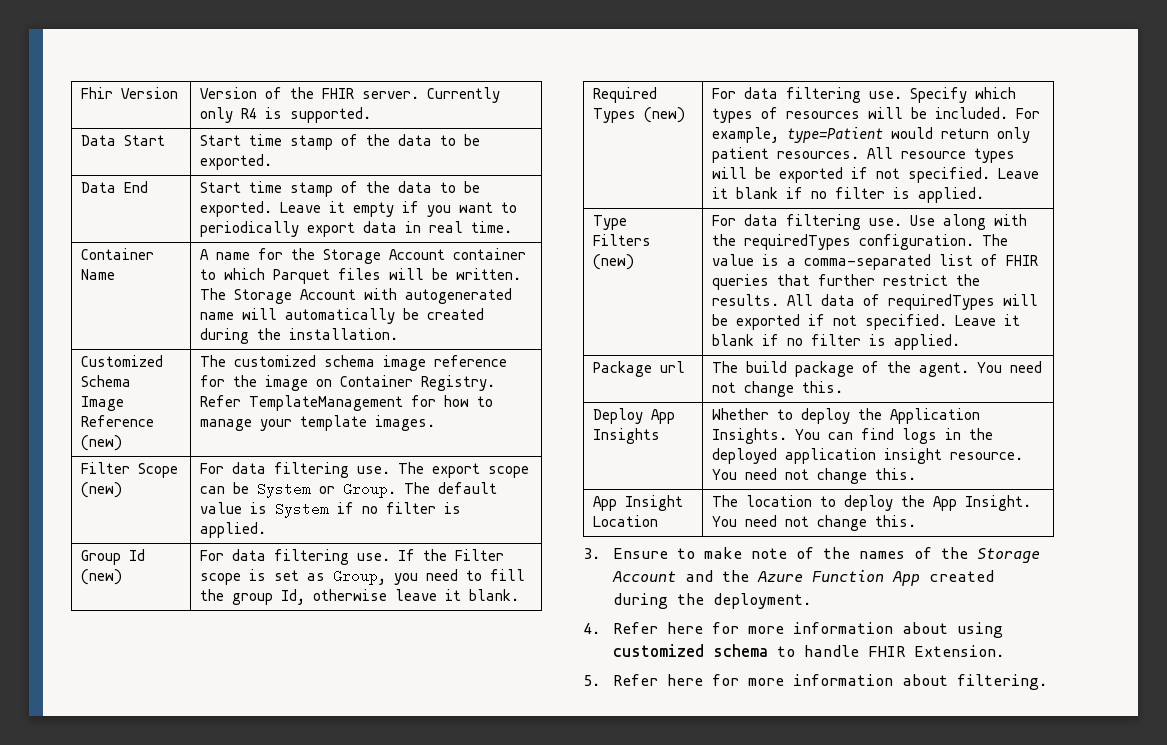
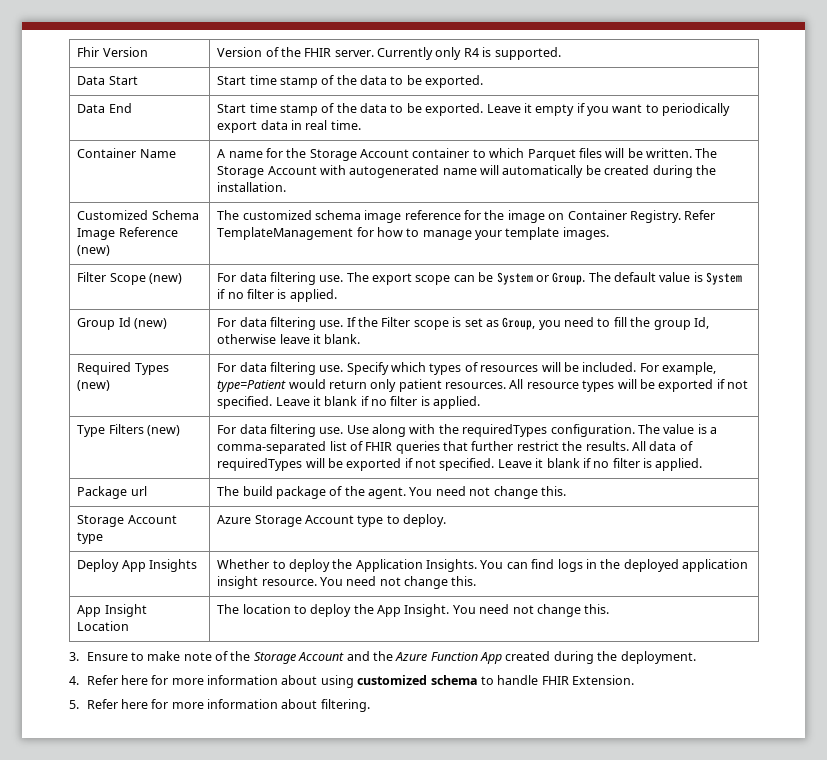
(844, 387) none -> [77,515,177,527] [77,532,104,544] [217,514,447,527] // Storage Account type | Azure Storage Account type to deploy.
[858,547,968,559] names of the -> (251, 656) none

